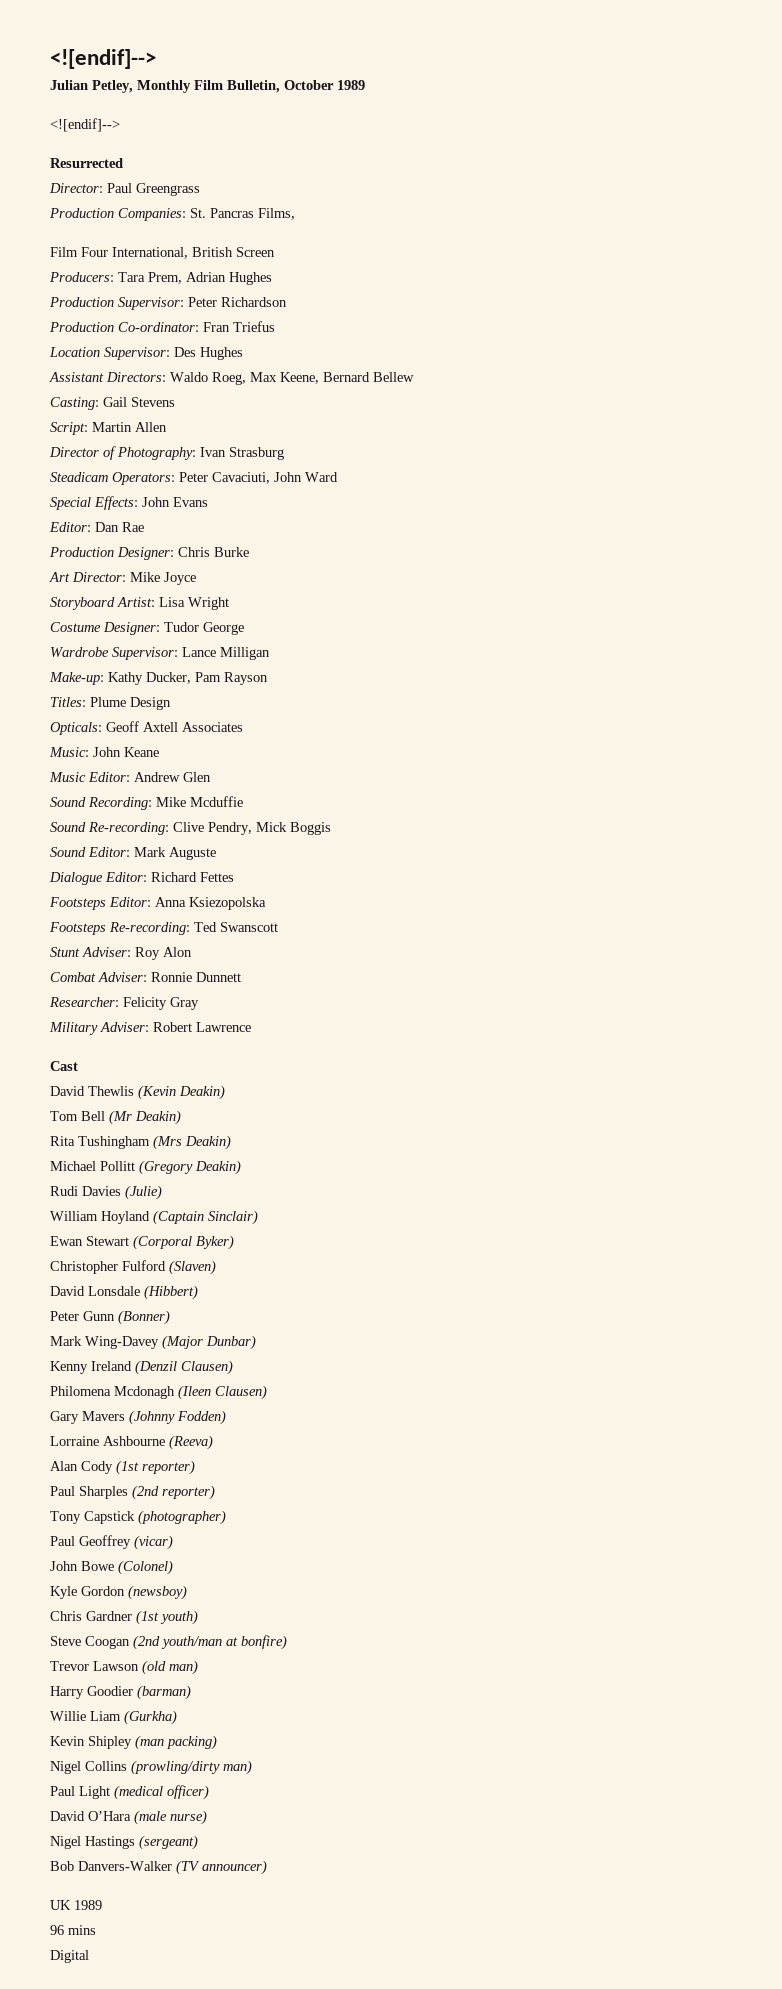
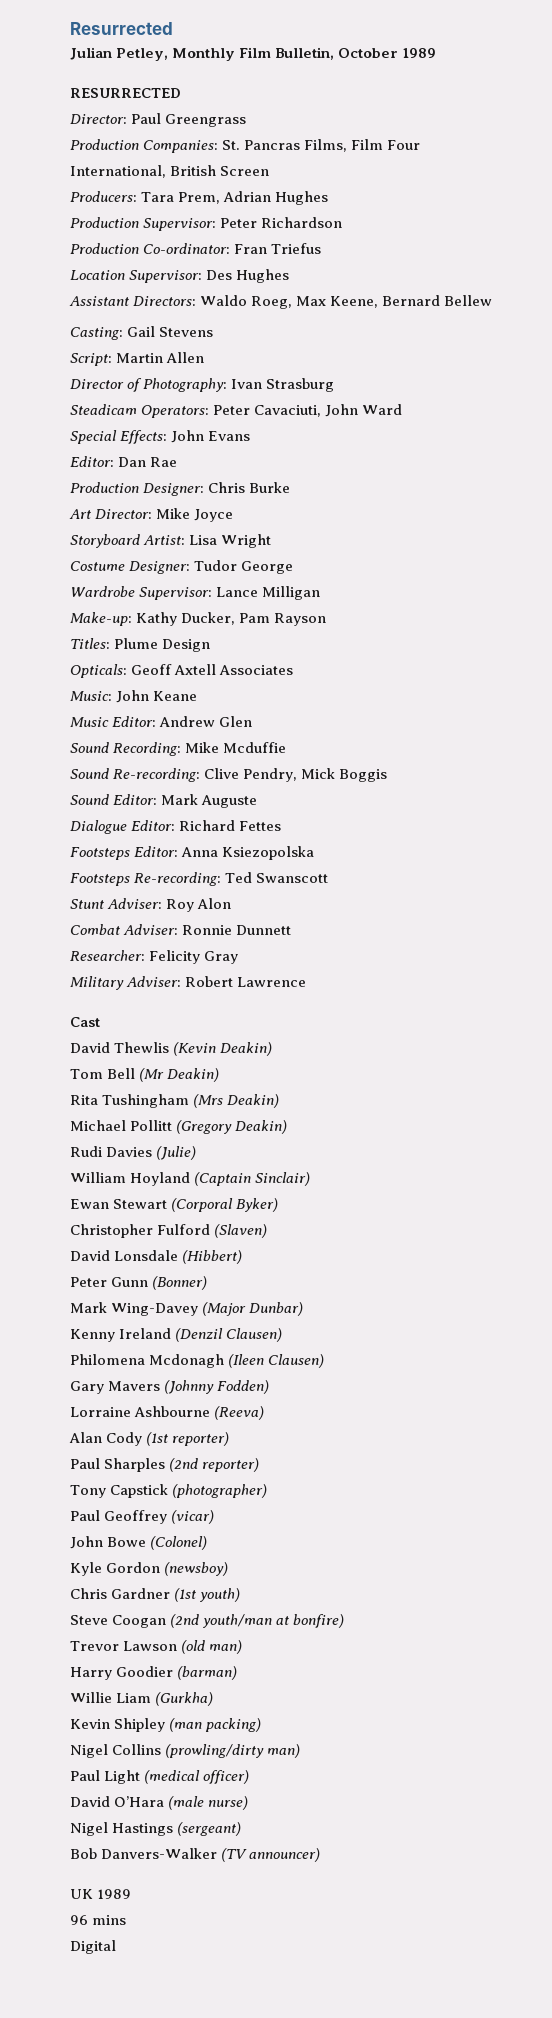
[50,49,156,69] <![endif]--> -> [70,22,173,35] Resurrected
[50,118,120,132] [50,158,123,168] <![endif]--> // Resurrected -> [70,88,181,98] RESURRECTED
(295, 214) // -> (348, 145) none

